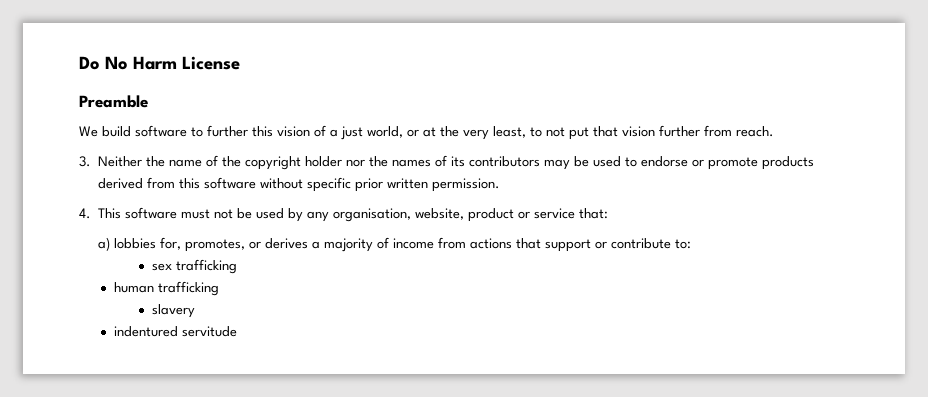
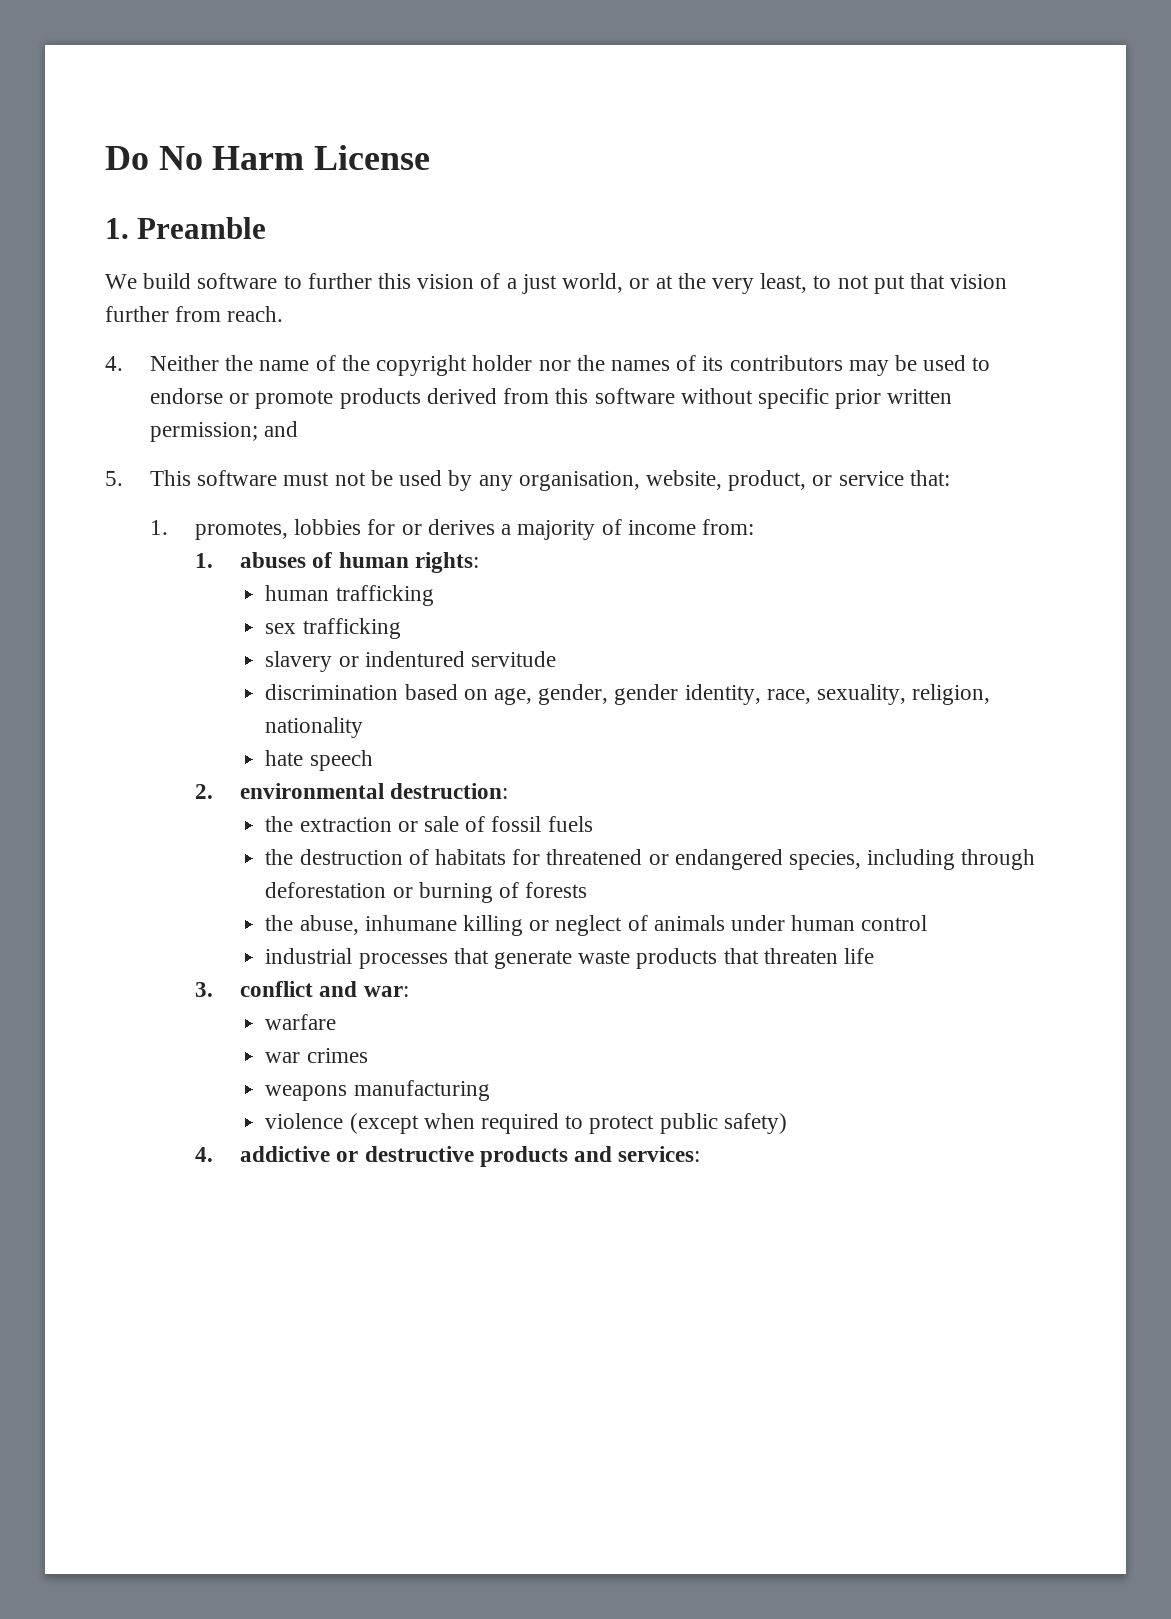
(240, 63) none -> [105,218,129,239] 1.
[79,156,91,167] 3. -> [105,356,123,371] 4.
[432,178,501,192] [79,208,91,219] permission. // 4. -> [150,421,299,442] [105,471,123,486] permission; and // 5.
[468,208,515,222] product -> [728,470,807,491] product,
[97,237,245,252] a) lobbies for, promotes, -> [150,519,396,540] 1. promotes, lobbies for
[437,237,691,252] from actions that support or contribute to: -> [701,519,754,535] [195,552,479,573] [265,585,434,606] from: // 1. abuses of human rights: // human trafficking
[113,281,219,296] // human trafficking -> (401, 628) none
(195, 311) // -> [338,656,359,667] or
(237, 331) none -> [265,684,991,705] [265,717,364,738] [265,750,373,771] [195,783,509,799] [265,816,593,832] [265,849,1036,870] [265,882,588,903] [265,915,928,936] [265,948,875,969] [195,981,409,997] [265,1014,337,1030] [265,1048,368,1063] [265,1080,490,1101] [265,1113,787,1134] [195,1146,701,1167] // discrimination based on age, gender, gender identity, race, sexuality, religion, nationality // hate speech // 2. environmental destruction: // the extraction or sale of fossil fuels // the destruction of habitats for threatened or endangered species, including through deforestation or burning of forests // the abuse, inhumane killing or neglect of animals under human control // industrial processes that generate waste products that threaten life // 3. conflict and war: // warfare // war crimes // weapons manufacturing // violence (except when required to protect public safety) // 4. addictive or destructive products and services:

